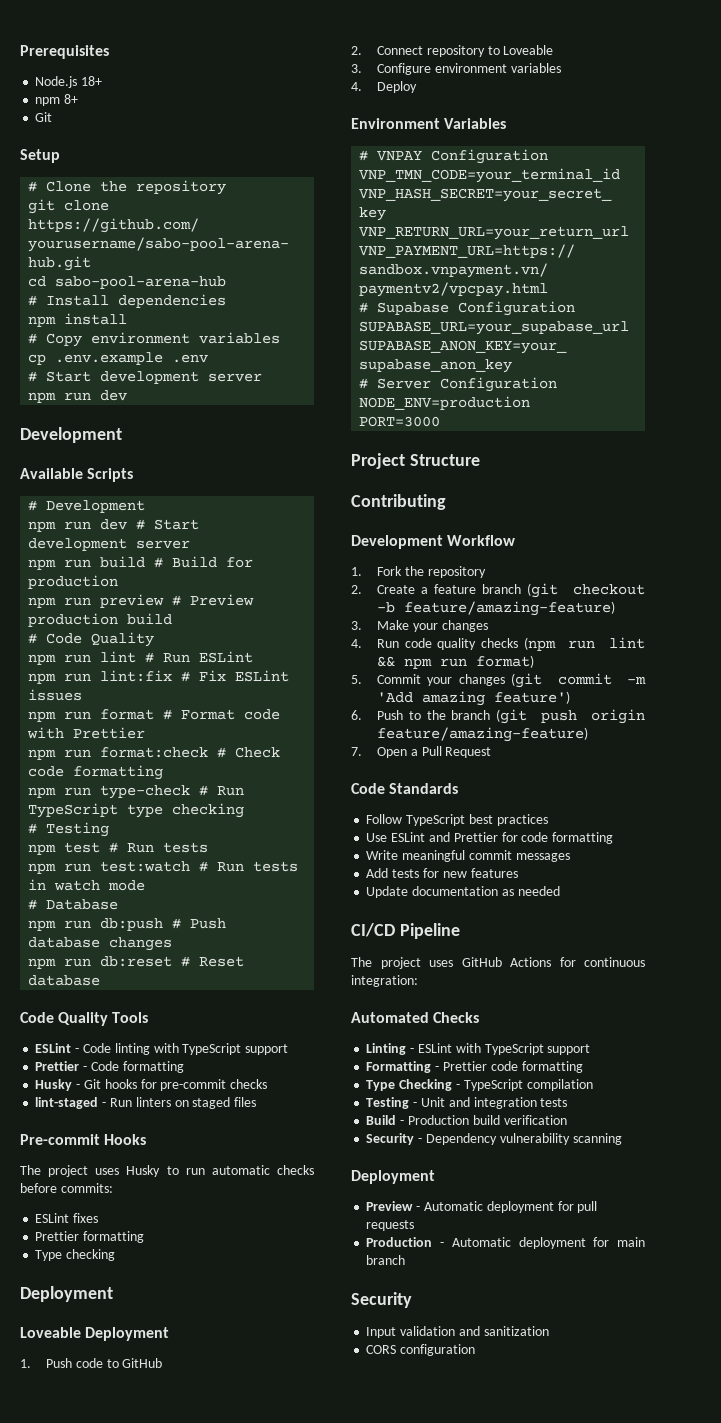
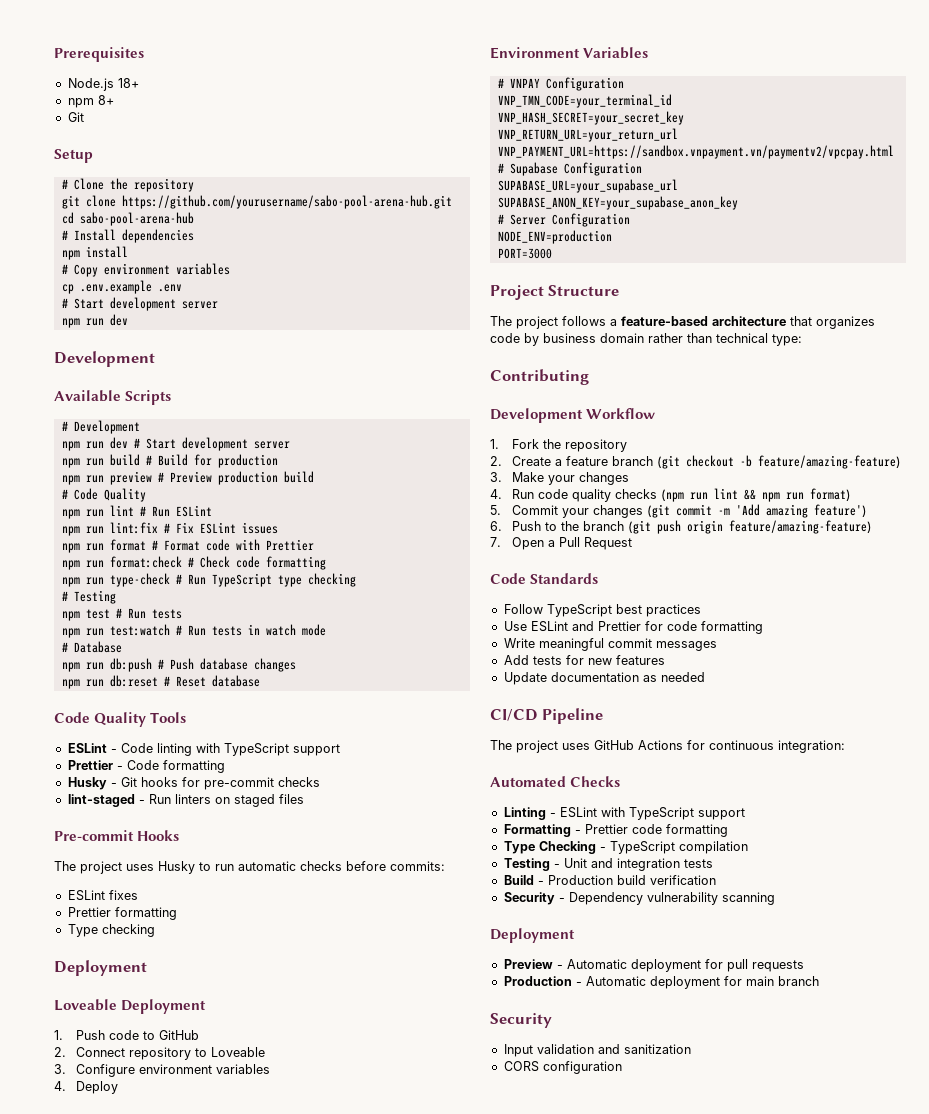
(480, 460) none -> [490,316,875,329] [490,333,802,346] // The project follows a feature-based architecture that organizes code by business domain rather than technical type:

